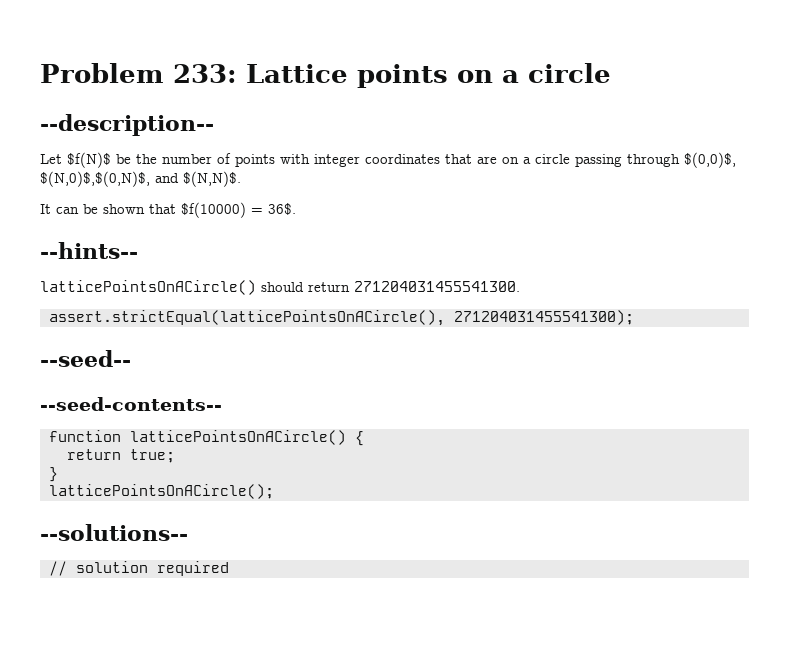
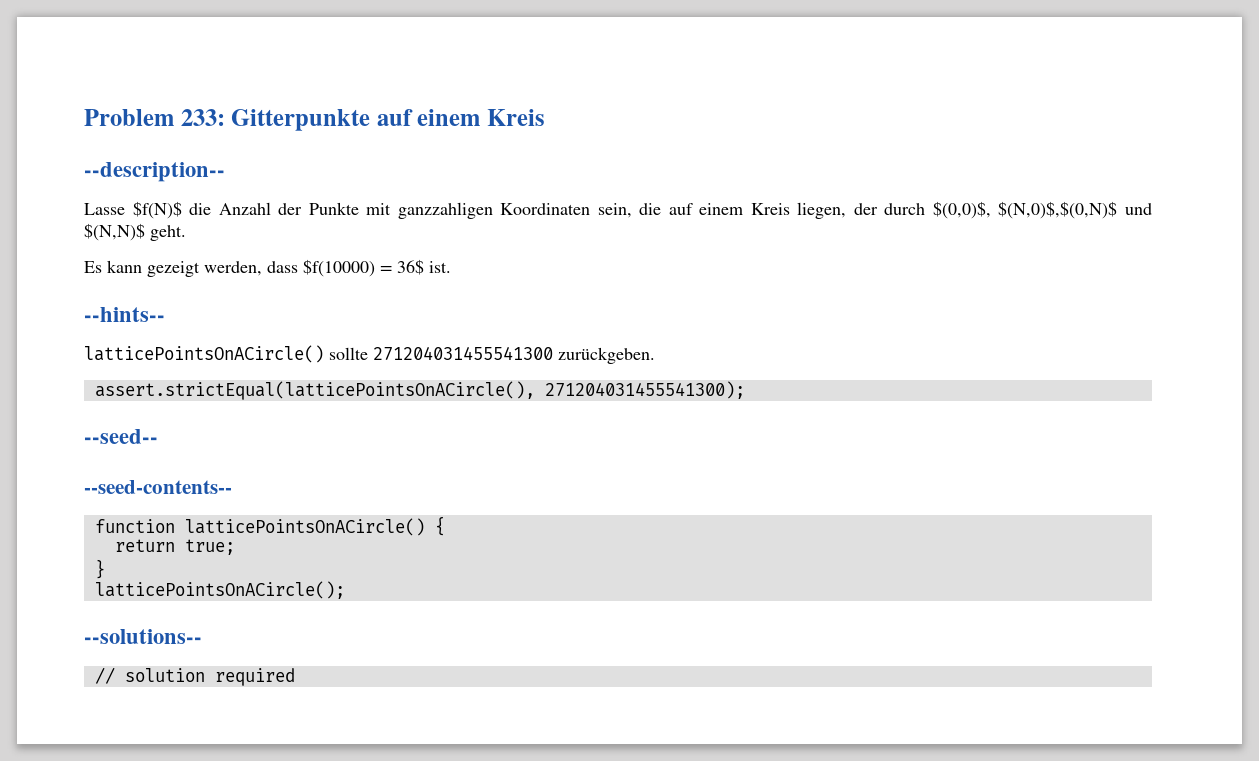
[246,63,611,88] [40,114,214,136] [40,152,736,168] [40,171,241,187] [40,202,296,218] Lattice points on a circle // --description-- // Let $f(N)$ be the number of points with integer coordinates that are on a circle passing through $(0,0)$, $(N,0)$,$(0,N)$, and $(N,N)$. // It can be shown that $f(10000) = 36$. -> [231,109,546,131] [84,162,225,182] [84,201,1152,219] [84,223,186,241] [84,259,451,277] Gitterpunkte auf einem Kreis // --description-- // Lasse $f(N)$ die Anzahl der Punkte mit ganzzahligen Koordinaten sein, die auf einem Kreis liegen, der durch $(0,0)$, $(N,0)$,$(0,N)$ und $(N,N)$ geht. // Es kann gezeigt werden, dass $f(10000) = 36$ ist.
[261,281,520,292] should return 271204031455541300. -> [329,346,655,364] sollte 271204031455541300 zurückgeben.

